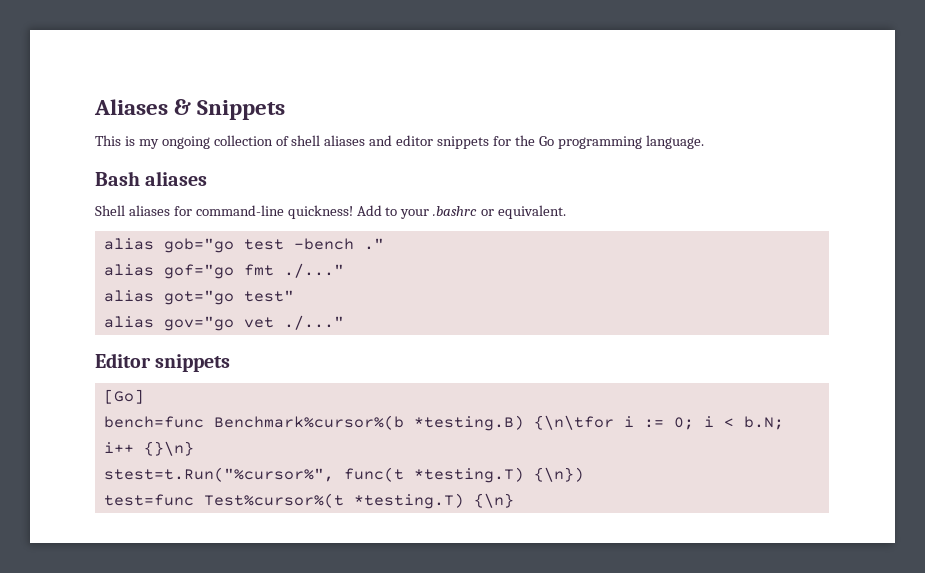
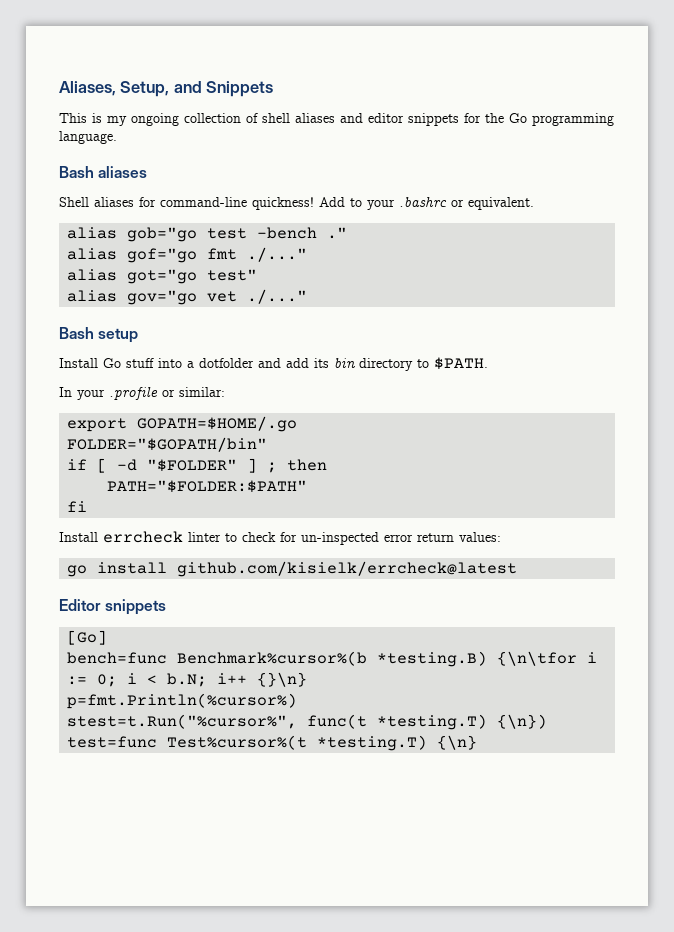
[94,99,192,115] Aliases & -> [59,81,202,97] Aliases, Setup, and
(344, 322) none -> [59,327,139,343] [59,357,488,371] [59,387,225,400] [67,416,298,432] [67,437,268,452] [67,458,328,473] [107,480,308,493] [67,501,88,512] [59,531,501,545] [67,561,518,577] // Bash setup // Install Go stuff into a dotfolder and add its bin directory to $PATH. // In your .profile or similar: // export GOPATH=$HOME/.go // FOLDER="$GOPATH/bin" // if [ -d "$FOLDER" ] ; then // PATH="$FOLDER:$PATH" // fi // Install errcheck linter to check for un-inspected error return values: // go install github.com/kisielk/errcheck@latest
(194, 448) none -> [67,693,298,709] // p=fmt.Println(%cursor%)

